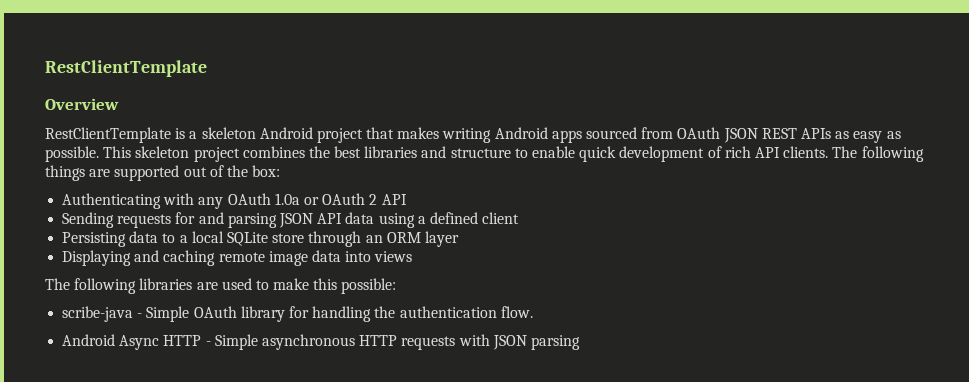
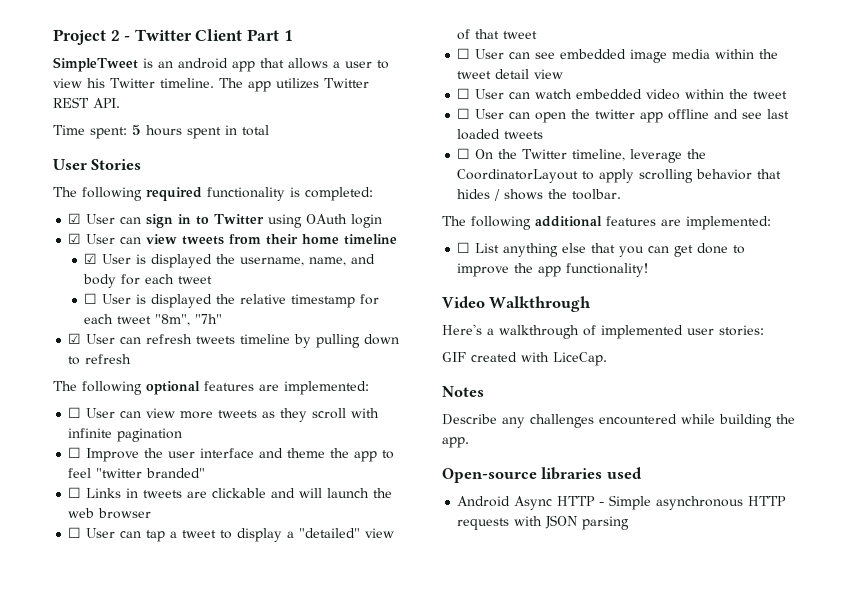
[45,60,207,77] [45,98,119,110] [45,127,901,143] [45,146,924,162] [45,165,281,181] [62,193,407,209] [62,212,520,228] [62,231,459,247] [62,250,413,266] [45,278,397,294] [62,306,533,322] RestClientTemplate // Overview // RestClientTemplate is a skeleton Android project that makes writing Android apps sourced from OAuth JSON REST APIs as easy as possible. This skeleton project combines the best libraries and structure to enable quick development of rich API clients. The following things are supported out of the box: // Authenticating with any OAuth 1.0a or OAuth 2 API // Sending requests for and parsing JSON API data using a defined client // Persisting data to a local SQLite store through an ORM layer // Displaying and caching remote image data into views // The following libraries are used to make this possible: // scribe-java - Simple OAuth library for handling the authentication flow. -> [53,29,293,45] [53,57,389,72] [53,78,369,92] [53,97,120,108] [53,125,269,139] [53,159,142,170] [53,187,373,201] [68,213,383,228] [68,233,398,245] [84,253,376,268] [83,274,213,288] [84,293,380,308] [84,314,223,326] [68,333,400,348] [68,354,132,365] [53,381,369,395] [68,407,380,422] [68,428,183,442] [68,447,395,462] [68,468,206,478] [68,487,393,498] [68,508,152,519] [68,527,395,542] [457,29,538,40] [457,48,779,63] [457,69,564,79] [457,88,788,100] [457,108,790,123] [457,129,544,140] [457,148,707,163] [457,169,782,183] [457,189,622,201] [442,216,771,230] [457,242,746,257] [457,263,649,277] [442,296,592,312] [442,324,764,339] [442,352,607,366] [442,386,484,397] [442,414,795,428] [442,437,469,448] [442,467,642,483] Project 2 - Twitter Client Part 1 // SimpleTweet is an android app that allows a user to view his Twitter timeline. The app utilizes Twitter REST API. // Time spent: 5 hours spent in total // User Stories // The following required functionality is completed: // ☑ User can sign in to Twitter using OAuth login // ☑ User can view tweets from their home timeline // ☑ User is displayed the username, name, and body for each tweet // ☐ User is displayed the relative timestamp for each tweet "8m", "7h" // ☑ User can refresh tweets timeline by pulling down to refresh // The following optional features are implemented: // ☐ User can view more tweets as they scroll with infinite pagination // ☐ Improve the user interface and theme the app to feel "twitter branded" // ☐ Links in tweets are clickable and will launch the web browser // ☐ User can tap a tweet to display a "detailed" view of that tweet // ☐ User can see embedded image media within the tweet detail view // ☐ User can watch embedded video within the tweet // ☐ User can open the twitter app offline and see last loaded tweets // ☐ On the Twitter timeline, leverage the CoordinatorLayout to apply scrolling behavior that hides / shows the toolbar. // The following additional features are implemented: // ☐ List anything else that you can get done to improve the app functionality! // Video Walkthrough // Here's a walkthrough of implemented user stories: // GIF created with LiceCap. // Notes // Describe any challenges encountered while building the app. // Open-source libraries used

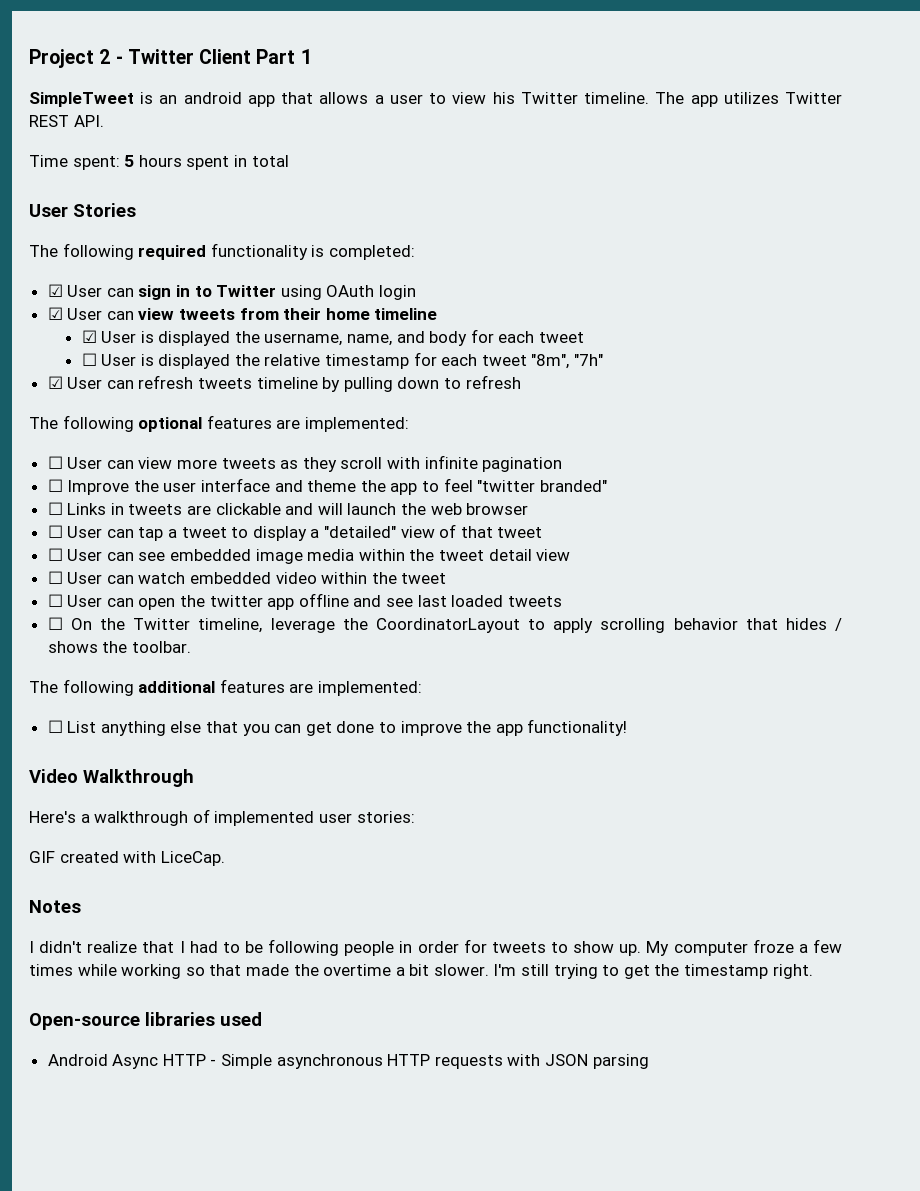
[442,414,795,428] [442,437,469,448] Describe any challenges encountered while building the app. -> [29,939,842,956] [29,964,813,979] I didn't realize that I had to be following people in order for tweets to show up. My computer froze a few times while working so that made the overtime a bit slower. I'm still trying to get the timestamp right.

